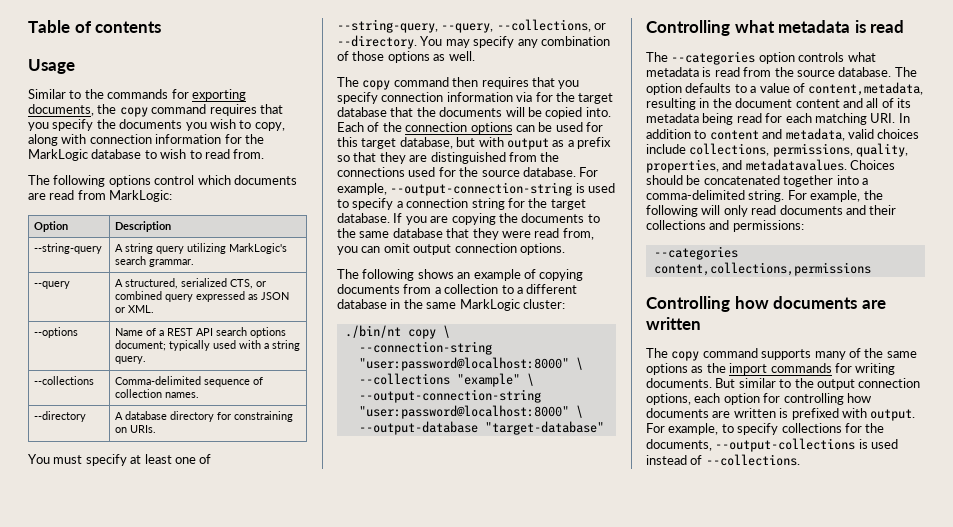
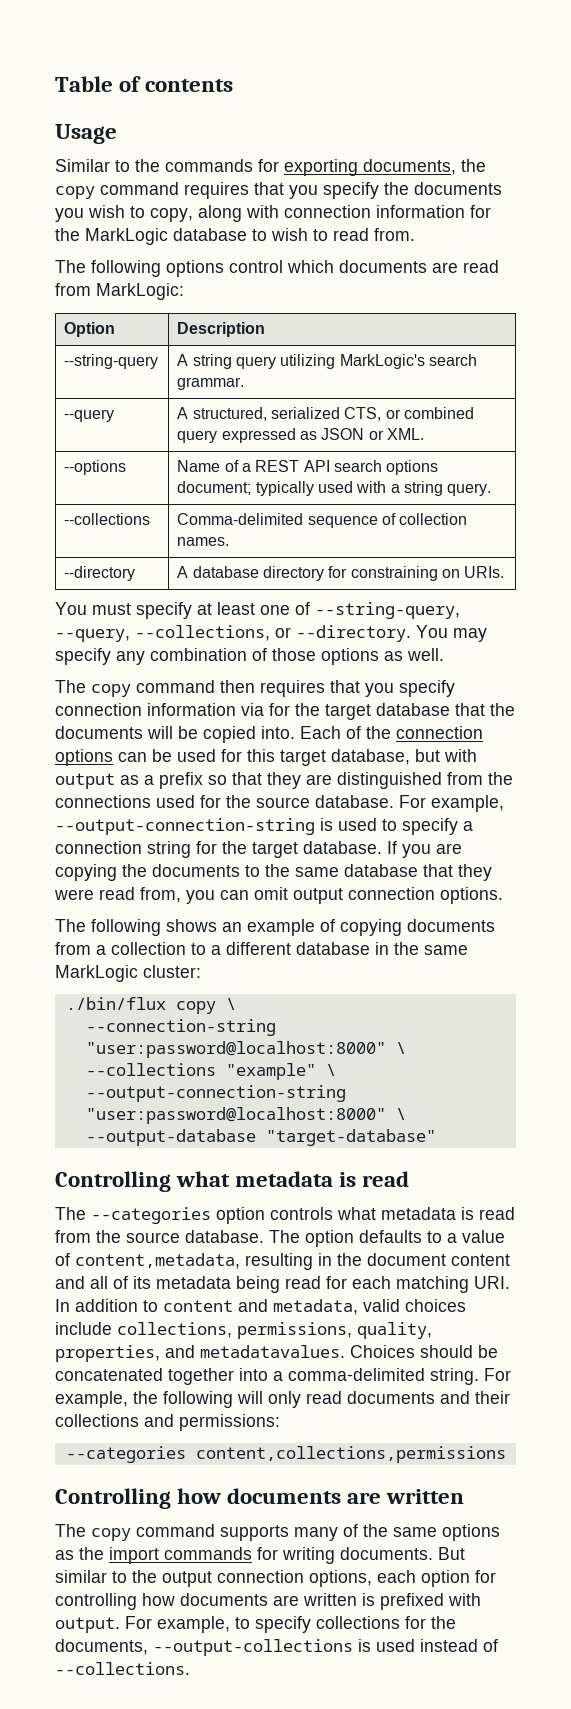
[344,325,401,338] ./bin/nt -> [65,997,166,1010] ./bin/flux

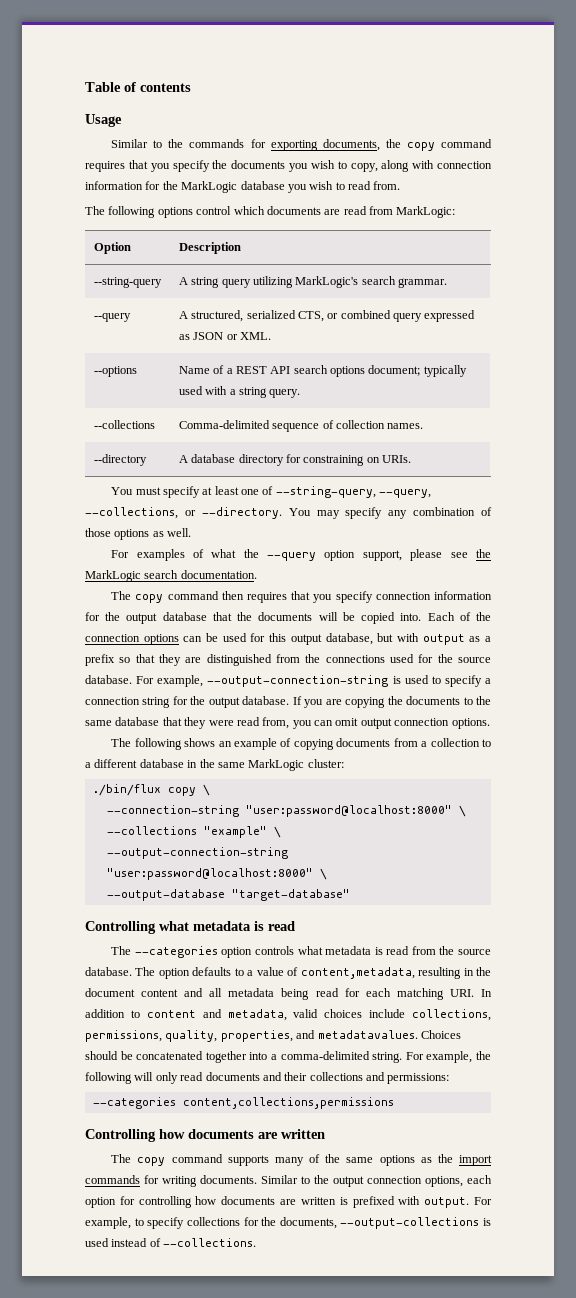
[252,229,267,241] to -> [287,184,307,193] you
(444, 654) none -> [111,549,491,561] [85,570,257,582] // For examples of what the --query option support, please see the MarkLogic search documentation.
[241,703,371,720] via for the target -> [85,612,158,624] for the output
[280,750,326,766] target -> [290,634,322,645] output
[252,842,298,858] target -> [208,697,240,708] output
[113,1276,151,1289] of its -> (223, 992) none
[438,1547,465,1560] [55,1570,107,1583] But similar -> [261,1175,298,1184] Similar

